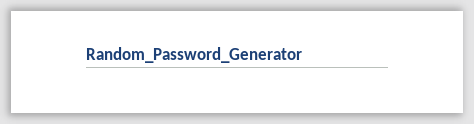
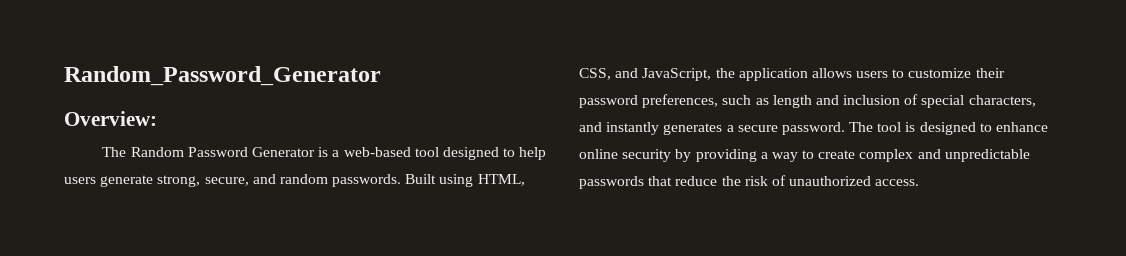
(302, 55) none -> [64,111,157,126] [102,147,547,160] [64,174,525,187] [579,68,1005,81] [579,94,1036,108] [579,122,1049,135] [579,149,1030,162] [579,175,920,189] // Overview: // The Random Password Generator is a web-based tool designed to help users generate strong, secure, and random passwords. Built using HTML, CSS, and JavaScript, the application allows users to customize their password preferences, such as length and inclusion of special characters, and instantly generates a secure password. The tool is designed to enhance online security by providing a way to create complex and unpredictable passwords that reduce the risk of unauthorized access.

